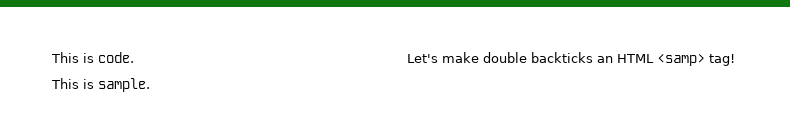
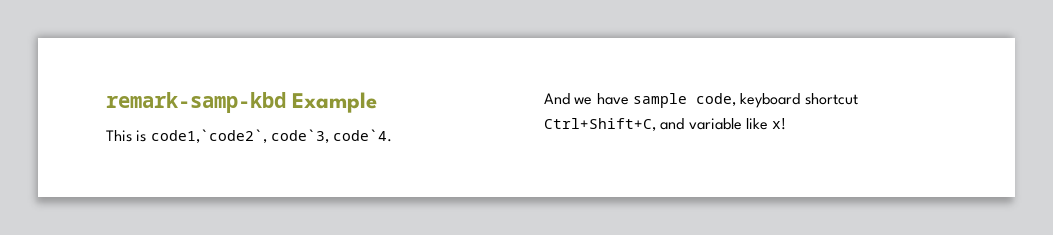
[51,52,134,63] [51,78,150,92] [407,52,735,66] This is code. // This is sample. // Let's make double backticks an HTML <samp> tag! -> [106,92,378,113] [106,129,393,143] [544,93,858,108] [544,118,787,131] remark-samp-kbd Example // This is code1,`code2`, code`3, code`4. // And we have sample code, keyboard shortcut Ctrl+Shift+C, and variable like x!

